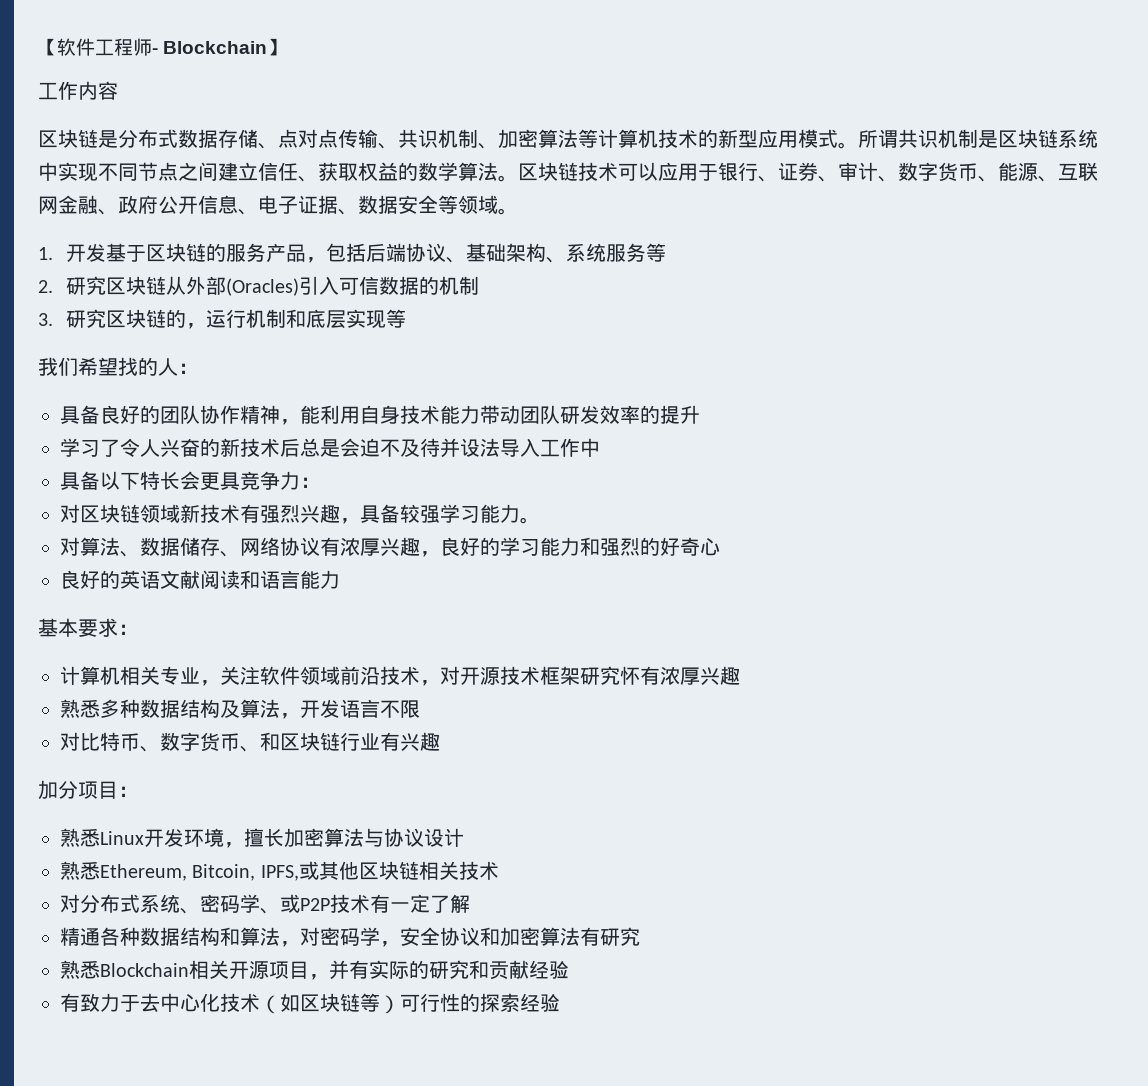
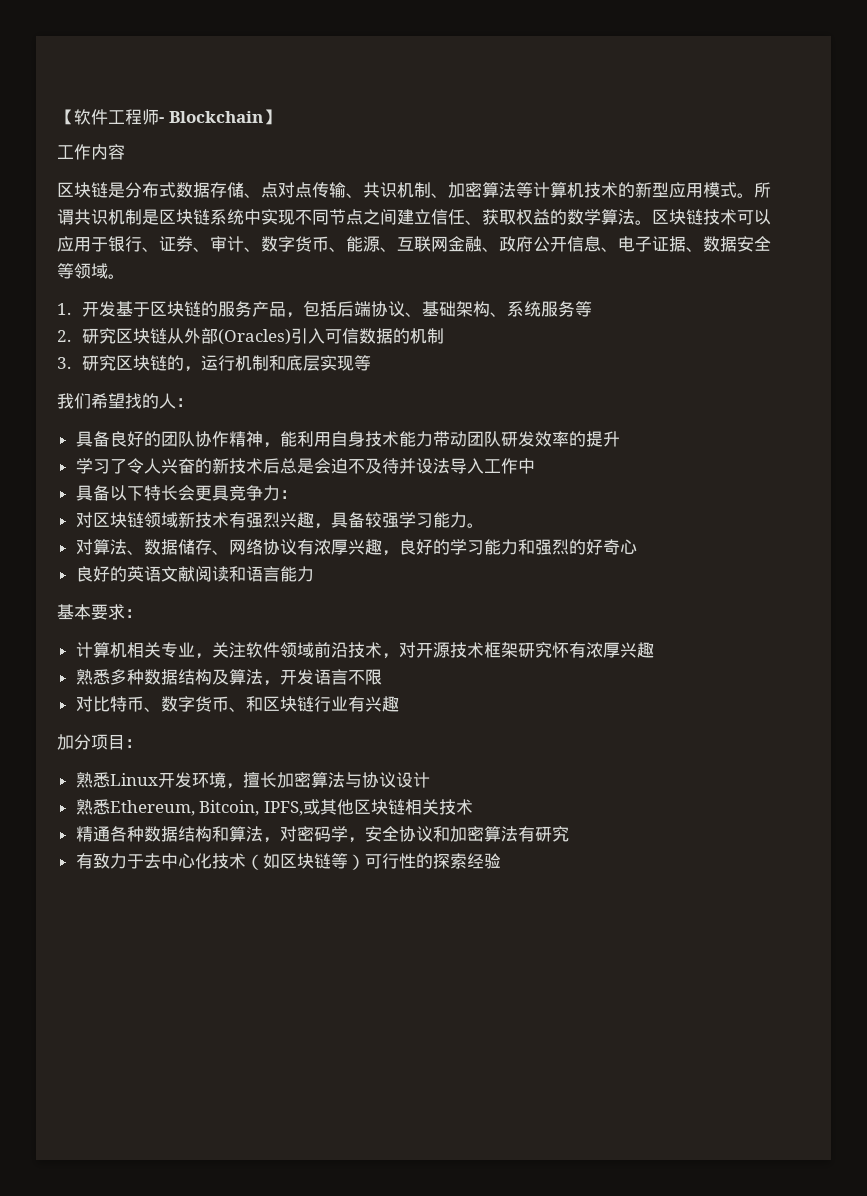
[60,894,470,914] // 对分布式系统、密码学、或P2P技术有一定了解 -> (473, 807) none
[60,960,569,980] // 熟悉Blockchain相关开源项目，并有实际的研究和贡献经验 -> (569, 834) none

